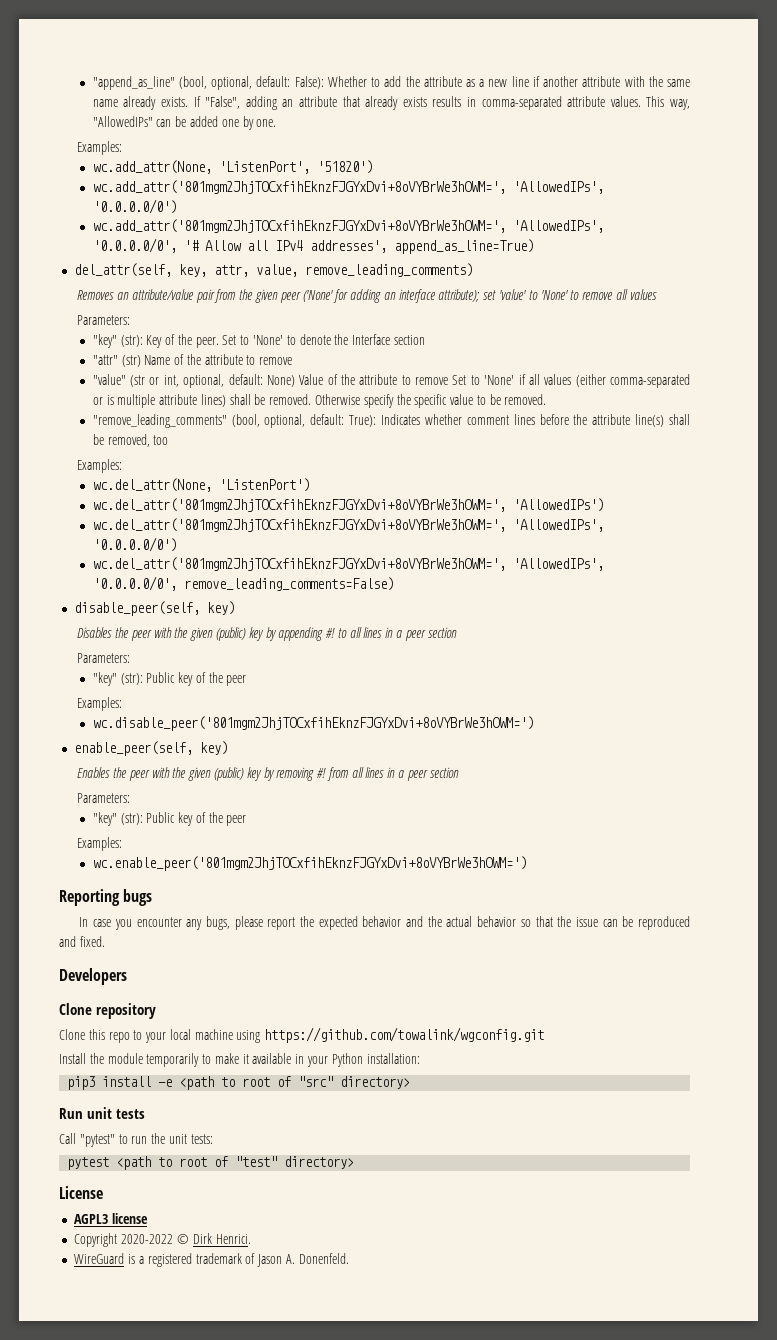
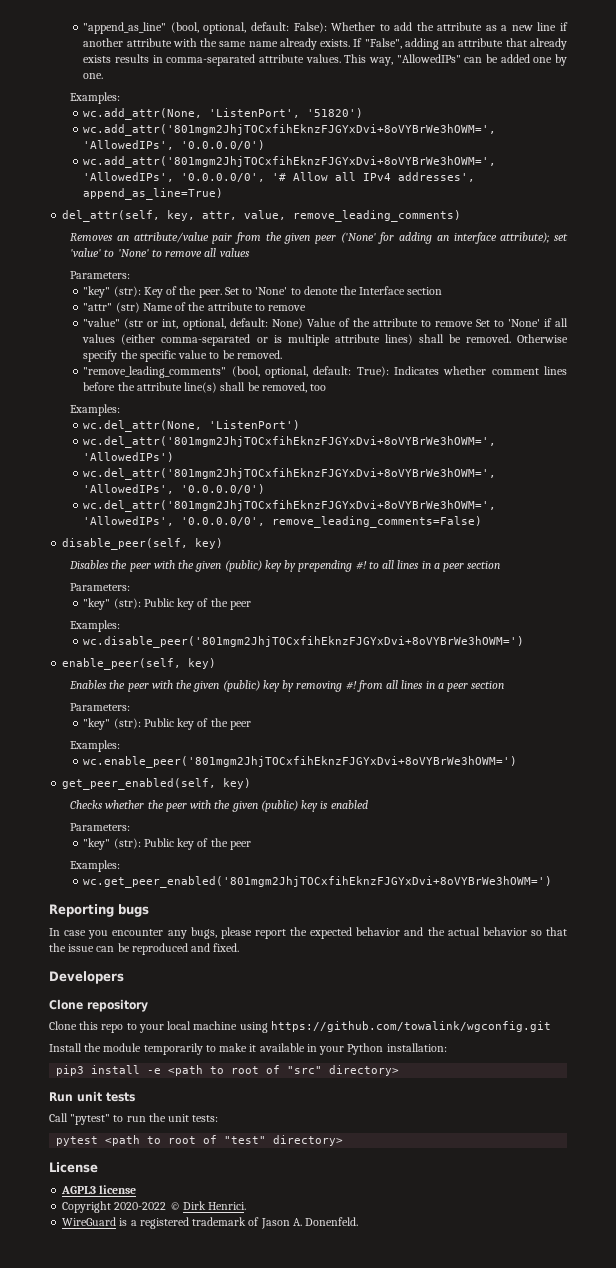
[278,627,324,641] appending -> [298,560,353,572] prepending
(527, 863) none -> [62,778,252,790] [70,800,368,812] [70,823,131,831] [83,838,251,850] [70,860,121,872] [83,876,553,888] // get_peer_enabled(self, key) // Checks whether the peer with the given (public) key is enabled // Parameters: // "key" (str): Public key of the peer // Examples: // wc.get_peer_enabled('801mgm2JhjTOCxfihEknzFJGYxDvi+8oVYBrWe3hOWM=')

